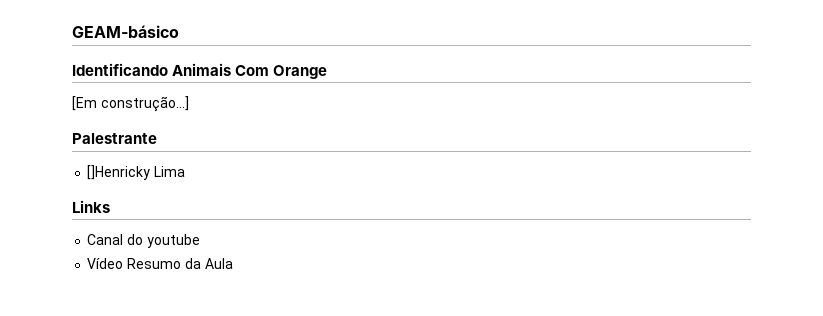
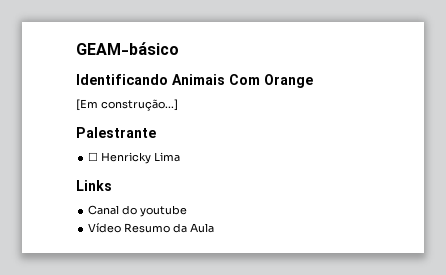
[87,165,151,180] []Henricky -> [88,152,152,164] ☐ Henricky

